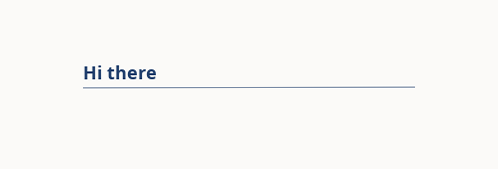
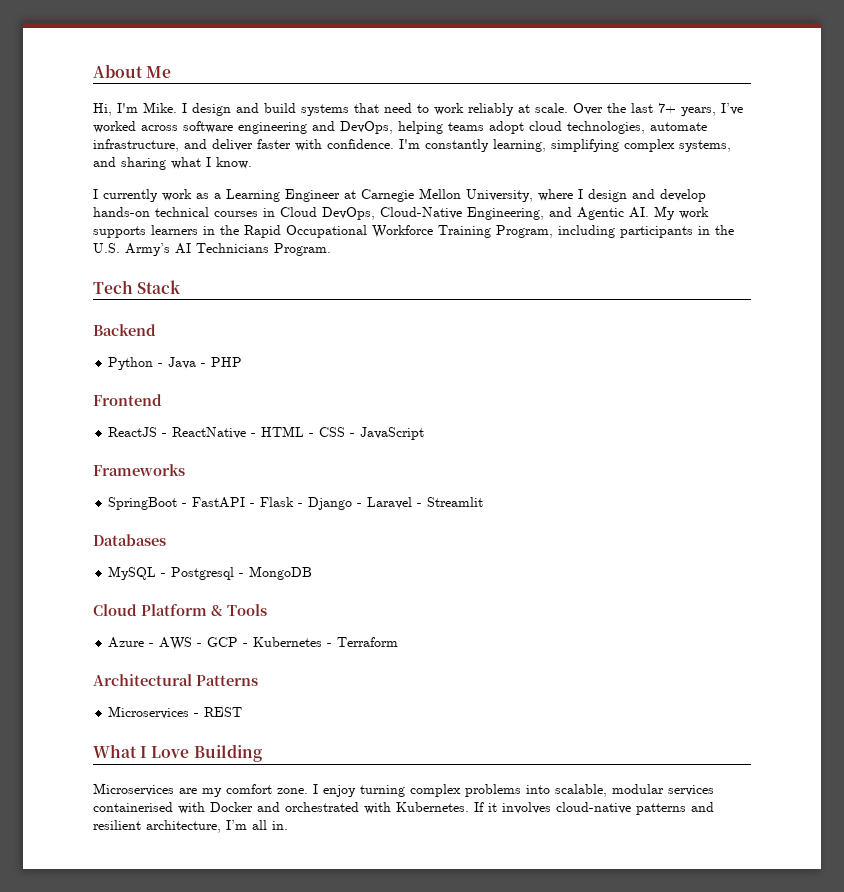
[82,65,157,80] Hi there -> [93,64,172,78] [93,102,743,116] [93,121,707,134] [93,139,731,152] [93,157,252,170] [93,188,706,202] [93,206,709,220] [93,225,734,238] [93,243,331,256] [93,280,182,294] [93,324,156,336] [108,357,243,370] [93,394,162,406] [108,426,425,440] [93,464,185,476] [108,497,484,510] [93,534,166,546] [108,566,313,580] [93,604,267,616] [108,637,399,650] [93,674,258,686] [108,706,243,719] [93,744,262,762] [93,783,714,797] [93,802,714,815] [93,820,288,833] About Me // Hi, I'm Mike. I design and build systems that need to work reliably at scale. Over the last 7+ years, I’ve worked across software engineering and DevOps, helping teams adopt cloud technologies, automate infrastructure, and deliver faster with confidence. I'm constantly learning, simplifying complex systems, and sharing what I know. // I currently work as a Learning Engineer at Carnegie Mellon University, where I design and develop hands-on technical courses in Cloud DevOps, Cloud-Native Engineering, and Agentic AI. My work supports learners in the Rapid Occupational Workforce Training Program, including participants in the U.S. Army’s AI Technicians Program. // Tech Stack // Backend // Python - Java - PHP // Frontend // ReactJS - ReactNative - HTML - CSS - JavaScript // Frameworks // SpringBoot - FastAPI - Flask - Django - Laravel - Streamlit // Databases // MySQL - Postgresql - MongoDB // Cloud Platform & Tools // Azure - AWS - GCP - Kubernetes - Terraform // Architectural Patterns // Microservices - REST // What I Love Building // Microservices are my comfort zone. I enjoy turning complex problems into scalable, modular services containerised with Docker and orchestrated with Kubernetes. If it involves cloud-native patterns and resilient architecture, I’m all in.

